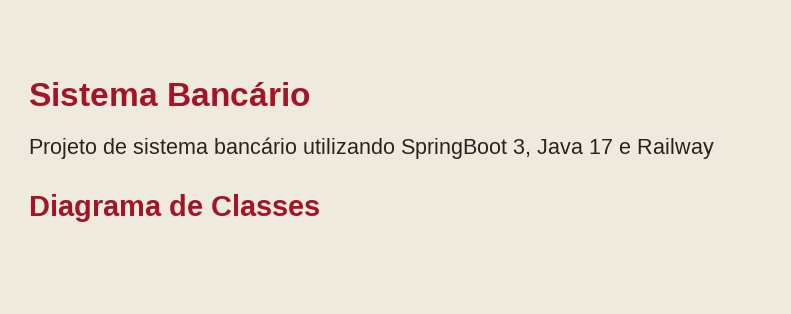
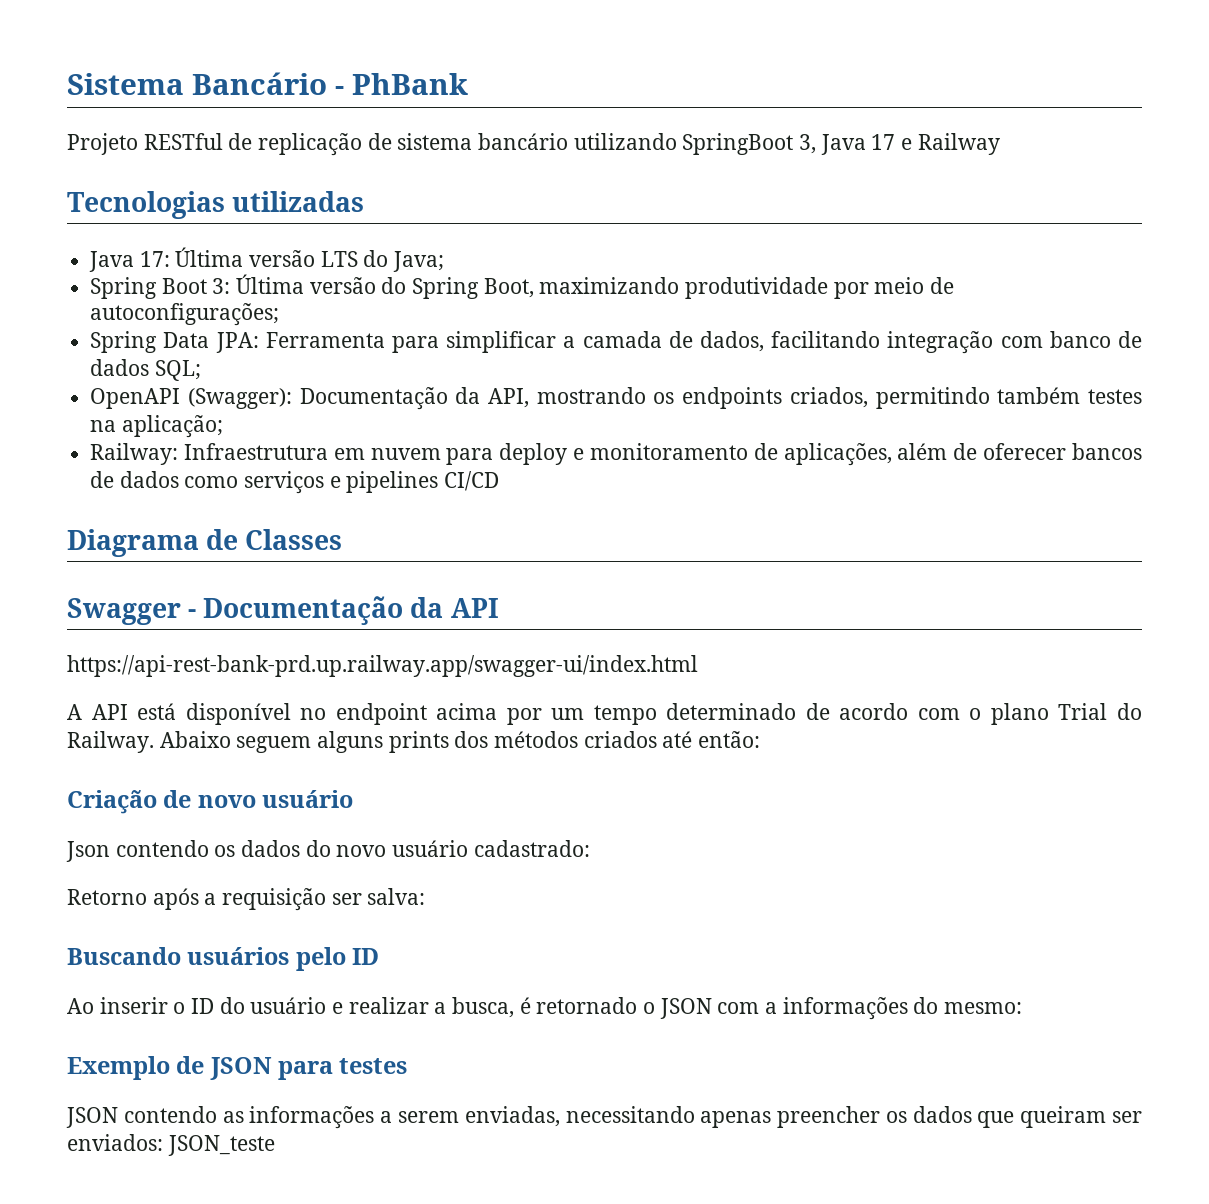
(311, 94) none -> [335,73,468,95] - PhBank
(97, 148) none -> [143,133,363,156] RESTful de replicação
[29,194,320,222] Diagrama de Classes -> [67,191,365,219] [89,247,445,272] [90,274,955,299] [90,303,280,326] [90,331,1142,354] [90,359,201,381] [90,387,1143,410] [90,415,223,438] [90,443,1142,466] [90,471,500,494] [67,529,343,557] [67,596,499,625] [67,655,698,677] [67,703,1142,725] [67,731,761,753] [67,790,354,814] [66,840,590,862] [67,888,426,911] [67,947,380,971] [67,997,1023,1020] [67,1056,408,1080] [66,1106,1142,1129] [67,1134,275,1156] Tecnologias utilizadas // Java 17: Última versão LTS do Java; // Spring Boot 3: Última versão do Spring Boot, maximizando produtividade por meio de autoconfigurações; // Spring Data JPA: Ferramenta para simplificar a camada de dados, facilitando integração com banco de dados SQL; // OpenAPI (Swagger): Documentação da API, mostrando os endpoints criados, permitindo também testes na aplicação; // Railway: Infraestrutura em nuvem para deploy e monitoramento de aplicações, além de oferecer bancos de dados como serviços e pipelines CI/CD // Diagrama de Classes // Swagger - Documentação da API // https://api-rest-bank-prd.up.railway.app/swagger-ui/index.html // A API está disponível no endpoint acima por um tempo determinado de acordo com o plano Trial do Railway. Abaixo seguem alguns prints dos métodos criados até então: // Criação de novo usuário // Json contendo os dados do novo usuário cadastrado: // Retorno após a requisição ser salva: // Buscando usuários pelo ID // Ao inserir o ID do usuário e realizar a busca, é retornado o JSON com a informações do mesmo: // Exemplo de JSON para testes // JSON contendo as informações a serem enviadas, necessitando apenas preencher os dados que queiram ser enviados: JSON_teste

